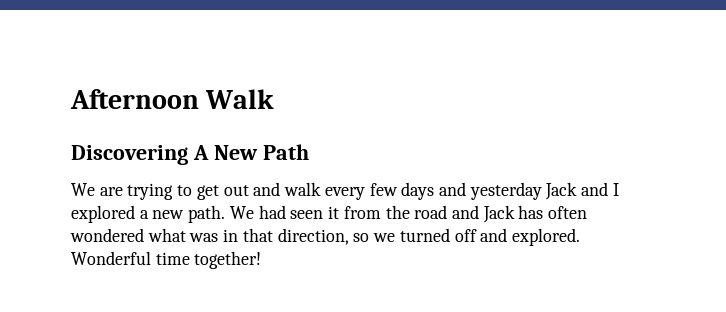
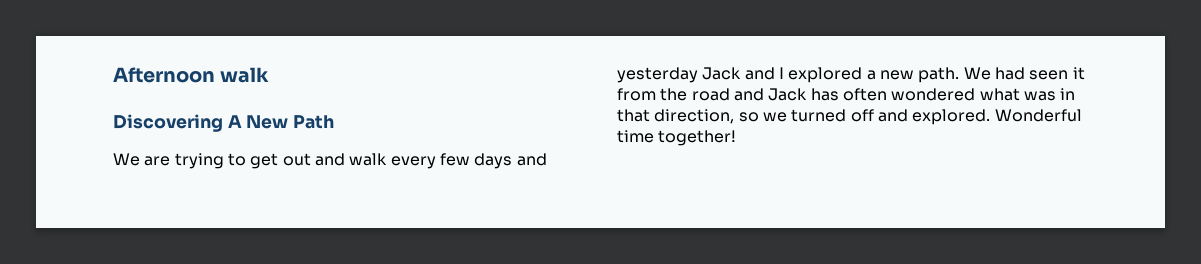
[205,89,275,109] Walk -> [220,67,270,83] walk

